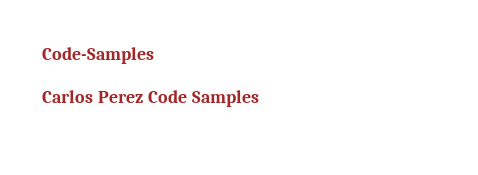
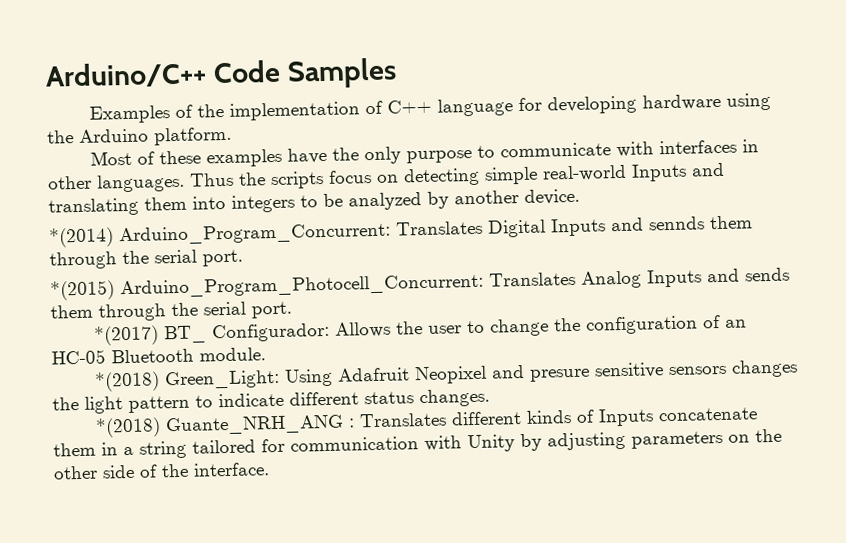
[42,47,154,64] [42,90,143,103] Code-Samples // Carlos Perez -> [45,61,207,89] Arduino/C++
(259, 98) none -> [88,92,771,124] [47,126,232,146] [89,139,759,168] [48,162,725,193] [48,188,580,217] [49,215,753,248] [49,249,243,270] [50,267,790,301] [50,301,292,322] [93,314,747,346] [51,347,266,365] [93,359,798,392] [52,388,490,414] [94,407,758,438] [53,428,782,459] [53,462,270,480] // Examples of the implementation of C++ language for developing hardware using the Arduino platform. // Most of these examples have the only purpose to communicate with interfaces in other languages. Thus the scripts focus on detecting simple real-world Inputs and translating them into integers to be analyzed by another device. // *(2014) Arduino_Program_Concurrent: Translates Digital Inputs and sennds them through the serial port. // *(2015) Arduino_Program_Photocell_Concurrent: Translates Analog Inputs and sends them through the serial port. // *(2017) BT_ Configurador: Allows the user to change the configuration of an HC-05 Bluetooth module. // *(2018) Green_Light: Using Adafruit Neopixel and presure sensitive sensors changes the light pattern to indicate different status changes. // *(2018) Guante_NRH_ANG : Translates different kinds of Inputs concatenate them in a string tailored for communication with Unity by adjusting parameters on the other side of the interface.

